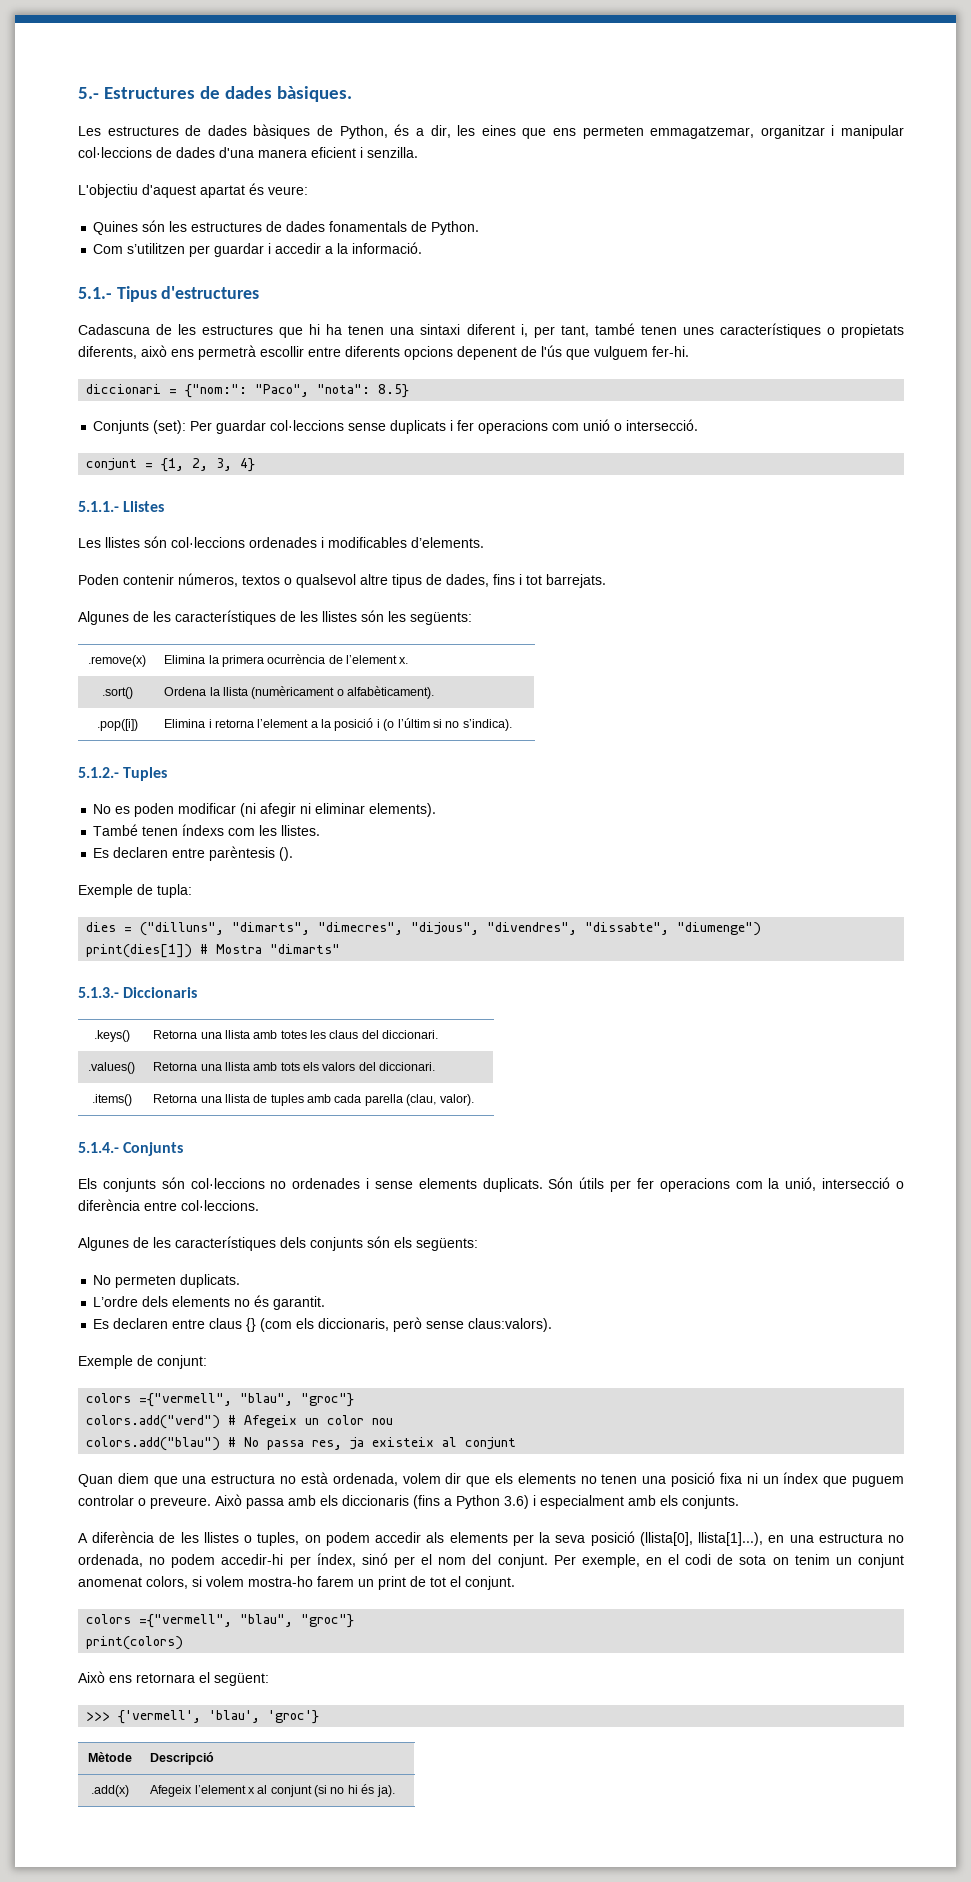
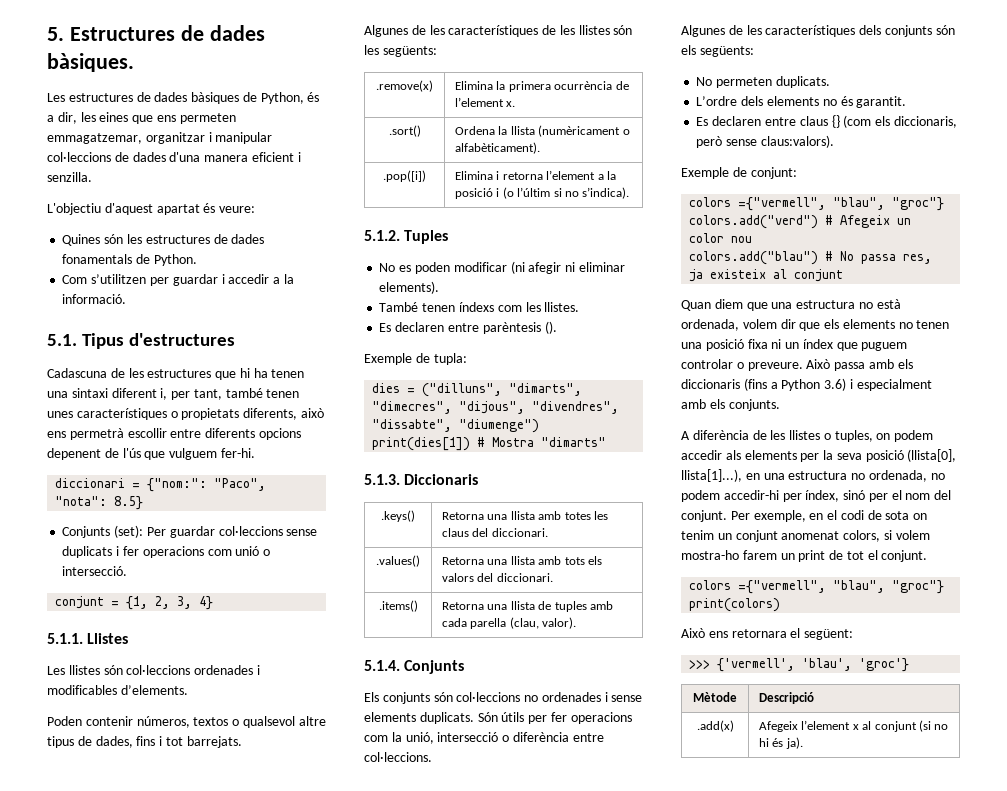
[78,87,99,99] 5.- -> [47,27,64,41] 5.
[78,287,112,299] 5.1.- -> [47,334,77,346] 5.1.
[78,501,119,512] 5.1.1.- -> [47,633,83,644] 5.1.1.
[78,767,119,778] 5.1.2.- -> [364,230,400,241] 5.1.2.
[78,987,119,998] 5.1.3.- -> [364,474,400,485] 5.1.3.
[78,1142,119,1153] 5.1.4.- -> [364,660,400,671] 5.1.4.

